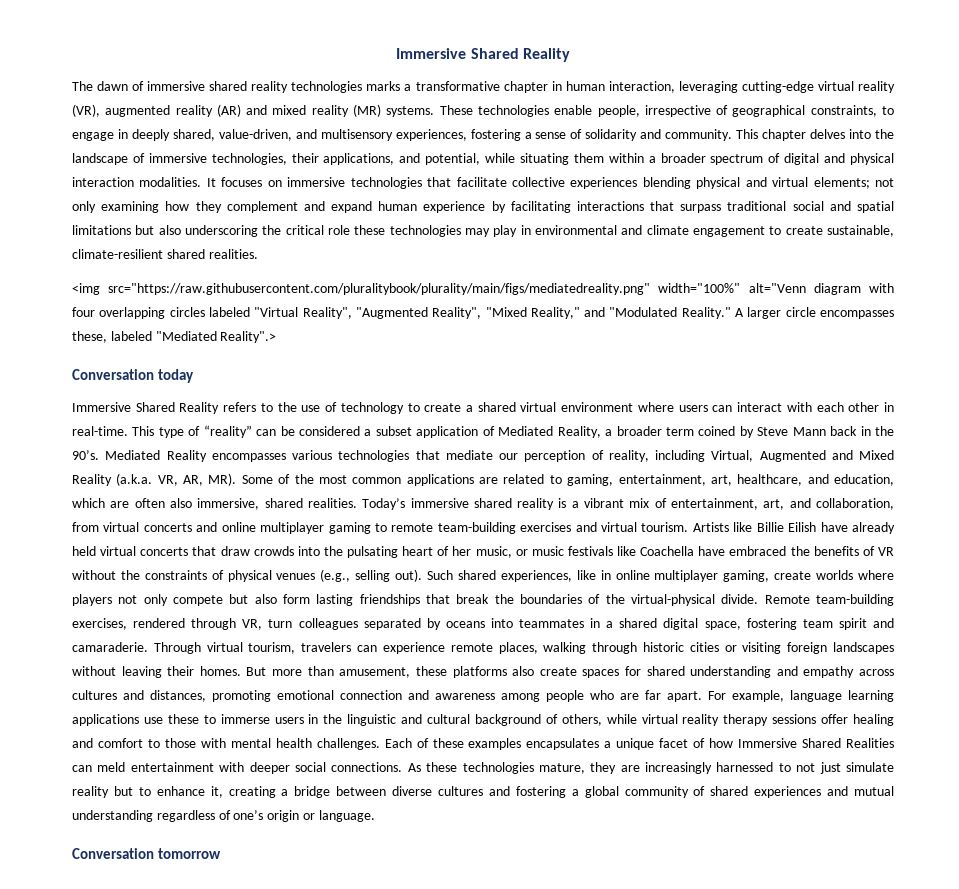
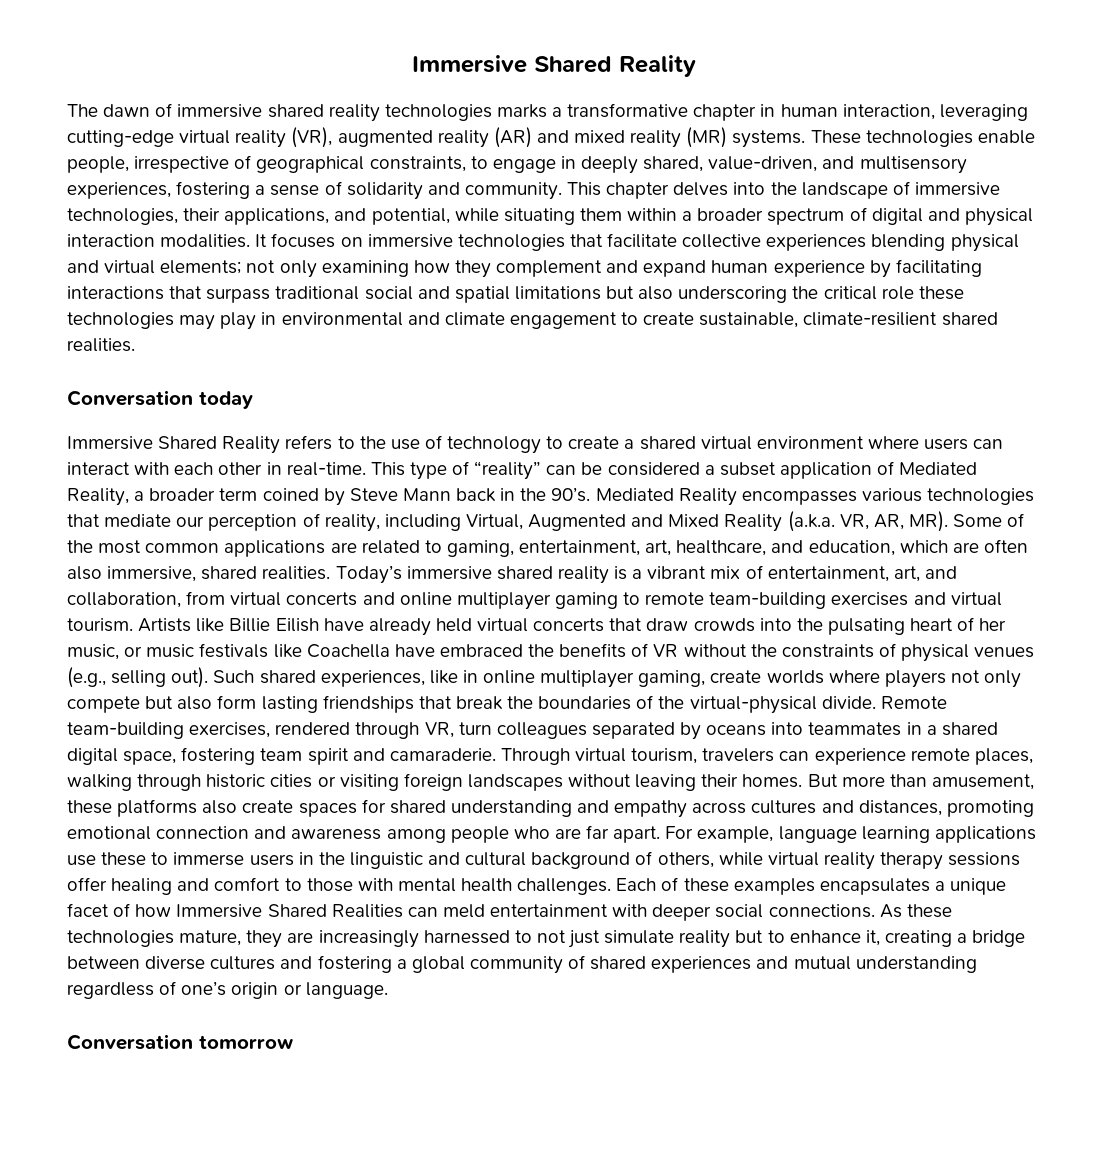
[72,283,895,295] [72,307,894,319] [72,331,277,343] // <img src="https://raw.githubusercontent.com/pluralitybook/plurality/main/figs/mediatedreality.png" width="100%" alt="Venn diagram with four overlapping circles labeled "Virtual Reality", "Augmented Reality", "Mixed Reality," and "Modulated Reality." A larger circle encompasses these, labeled "Mediated Reality".> -> (135, 345) none

